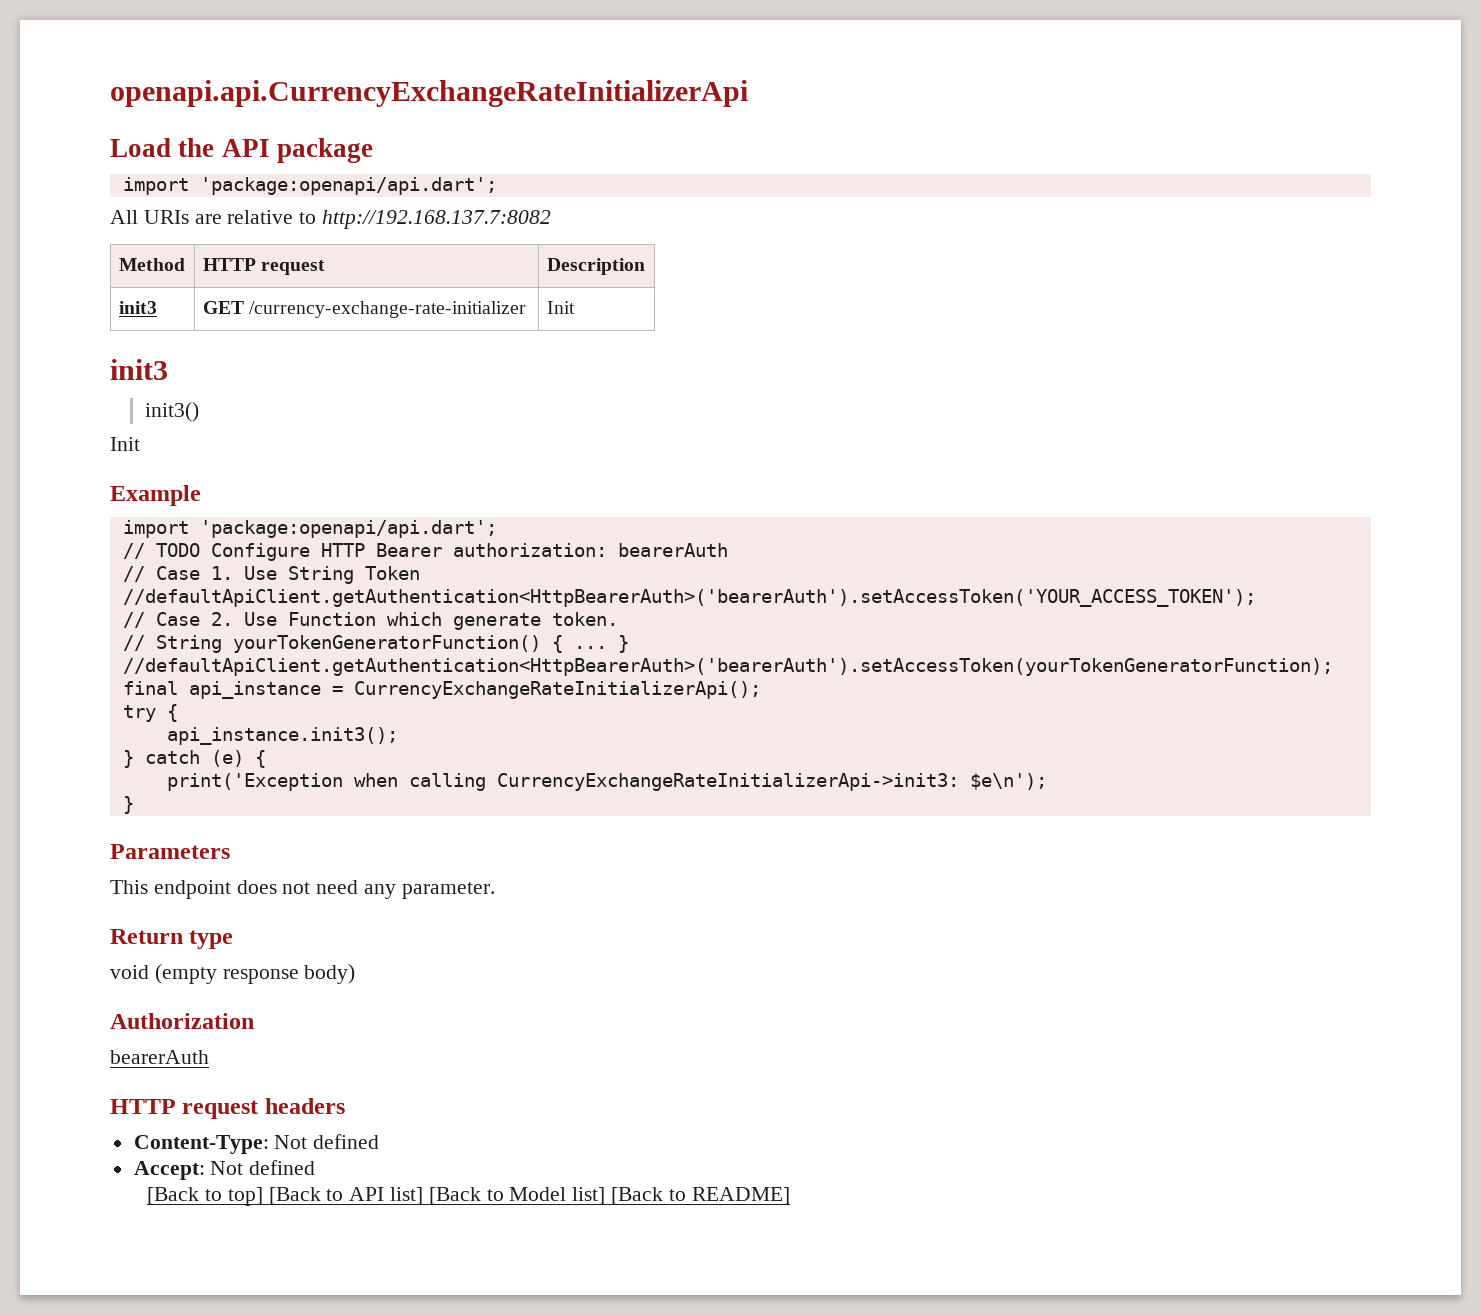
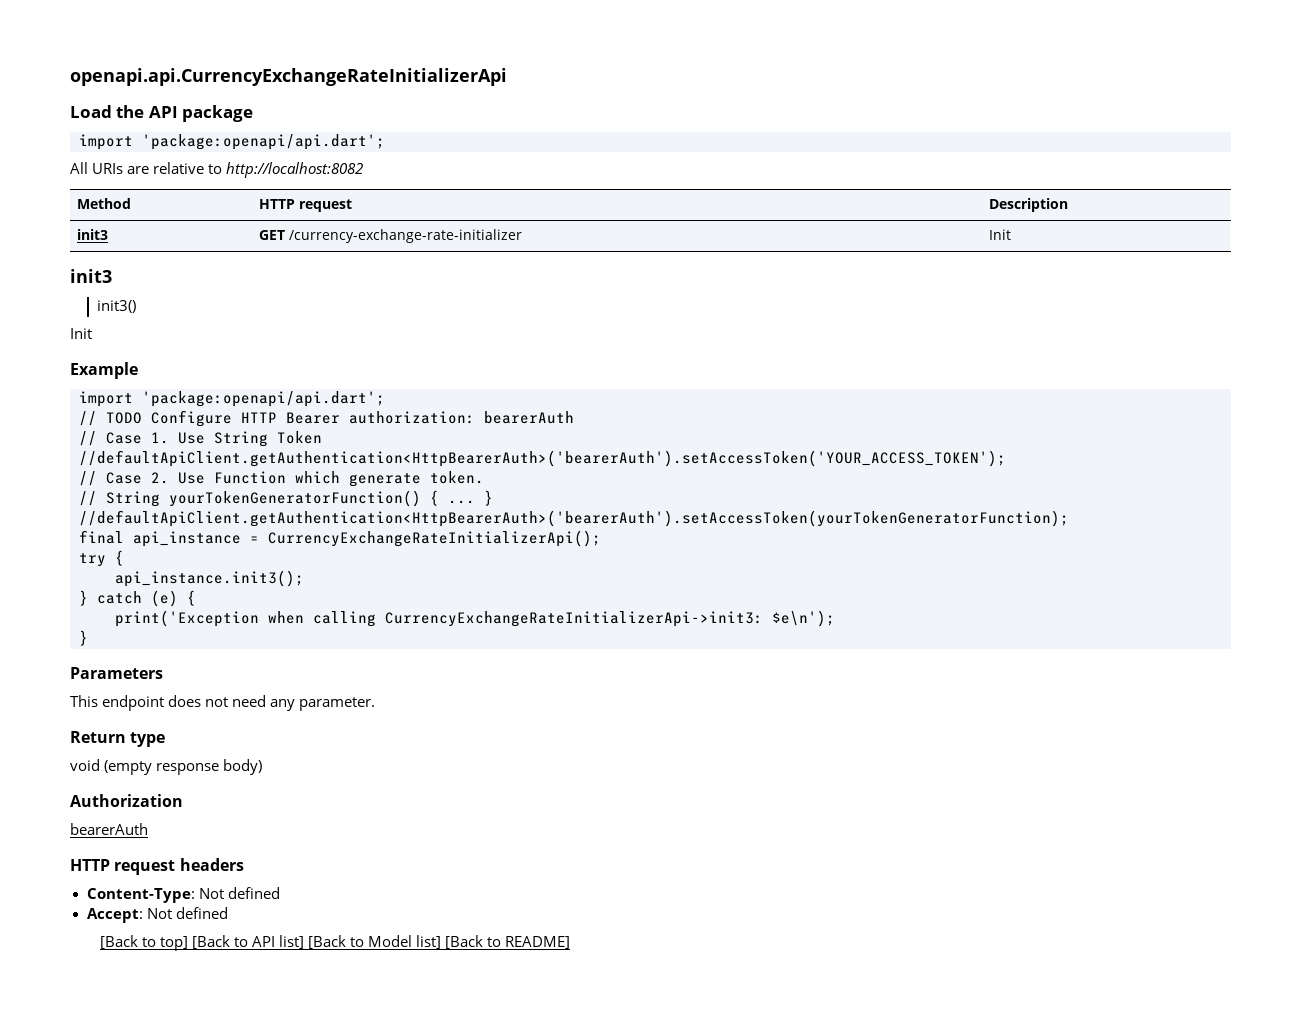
[322,210,552,229] http://192.168.137.7:8082 -> [226,162,364,178] http://localhost:8082

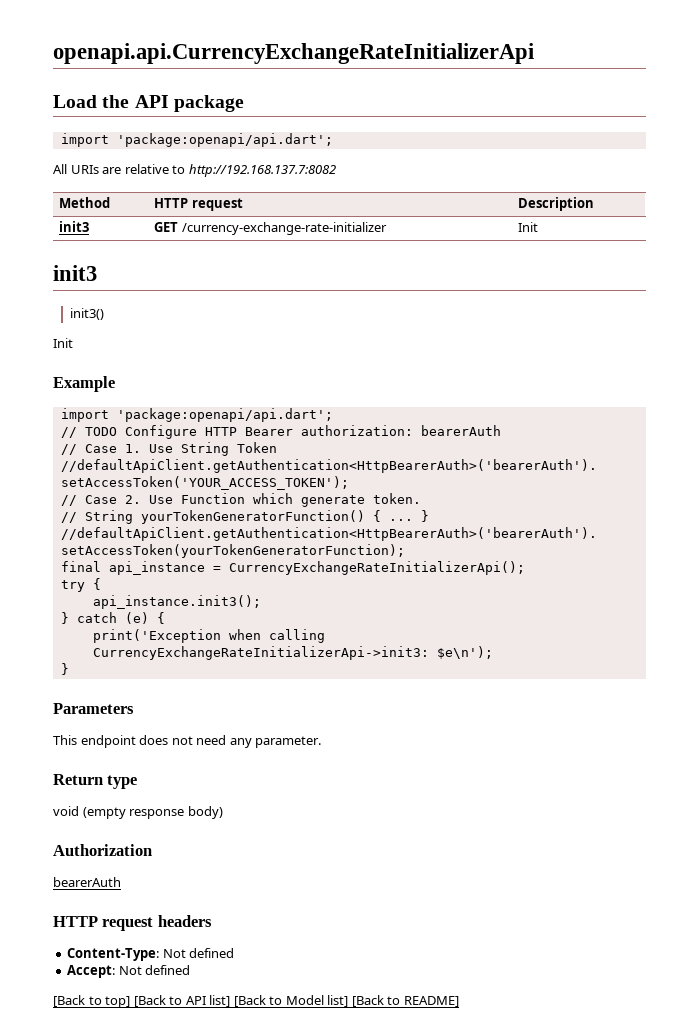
[226,162,364,178] http://localhost:8082 -> [188,164,336,177] http://192.168.137.7:8082

